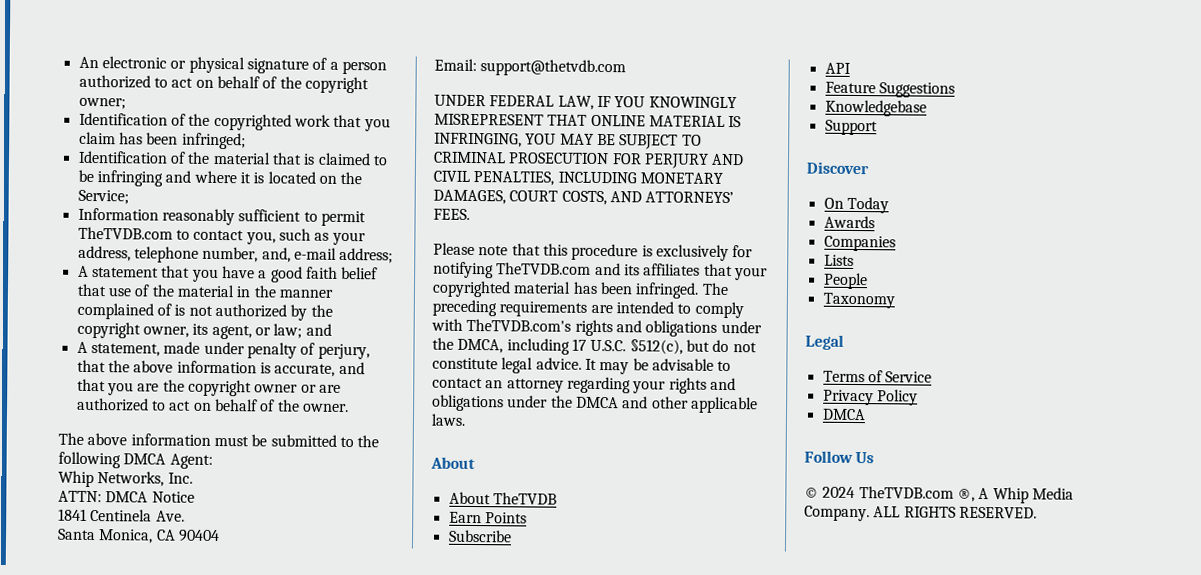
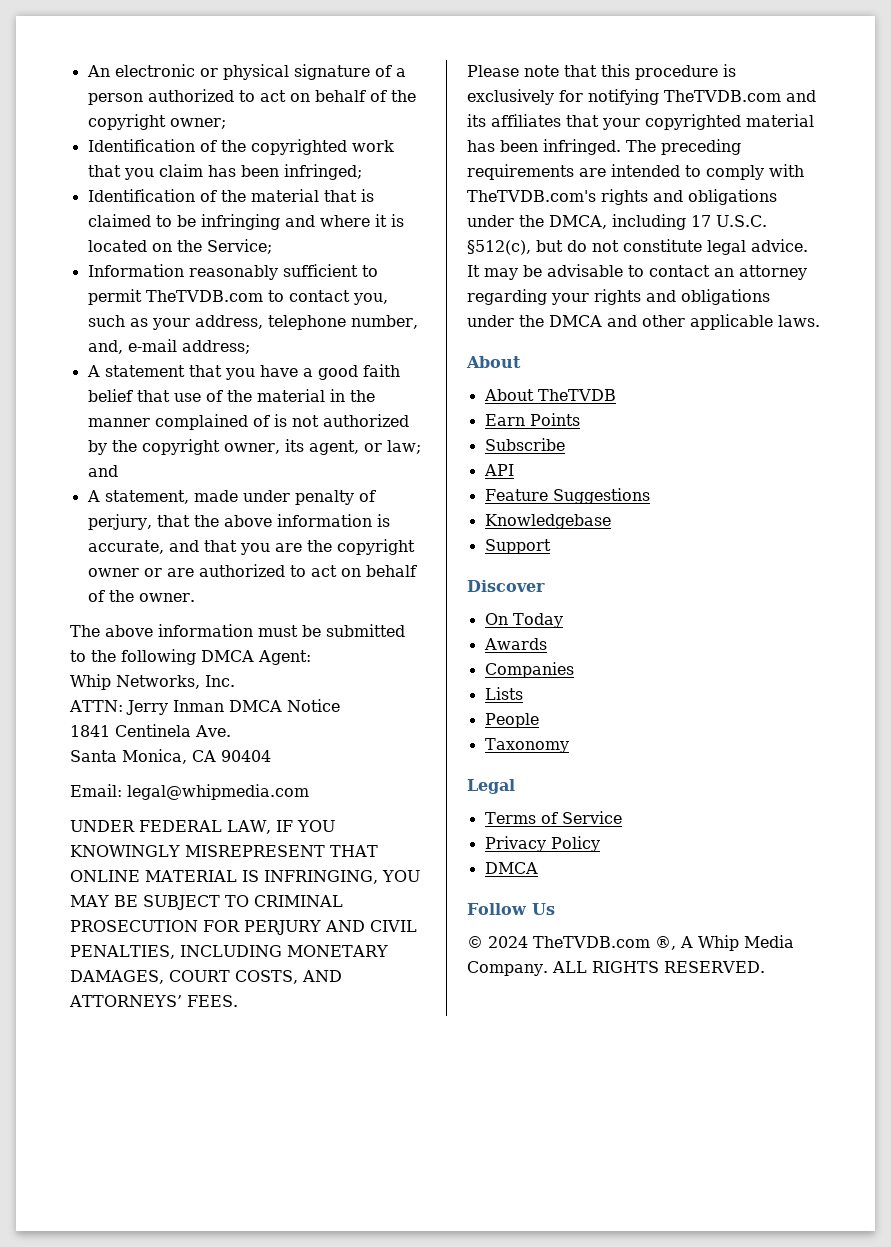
(102, 496) none -> [125,700,224,715] Jerry Inman
[480,59,627,77] support@thetvdb.com -> [127,784,309,800] legal@whipmedia.com

